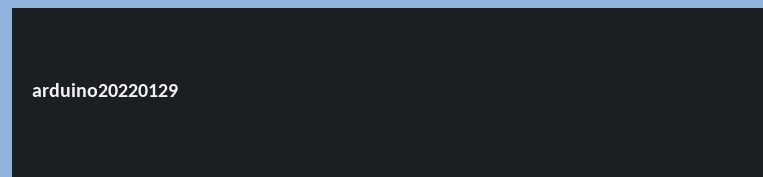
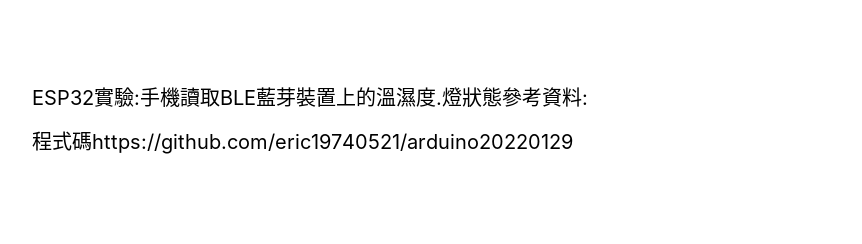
[32,83,178,97] arduino20220129 -> [32,87,588,108] [32,131,573,154] ESP32實驗:手機讀取BLE藍芽裝置上的溫濕度.燈狀態參考資料: // 程式碼https://github.com/eric19740521/arduino20220129

